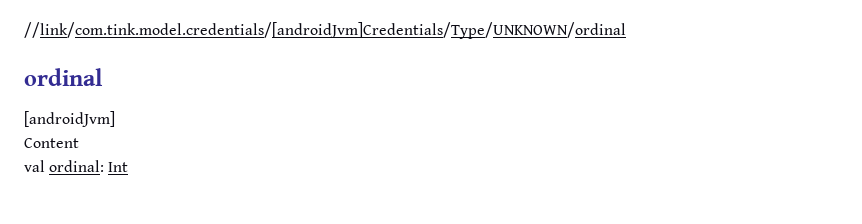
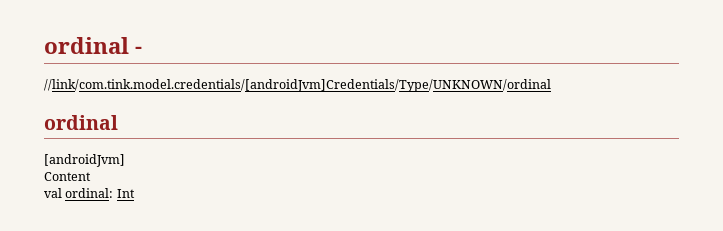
(24, 30) none -> [44,37,143,54] ordinal - //

